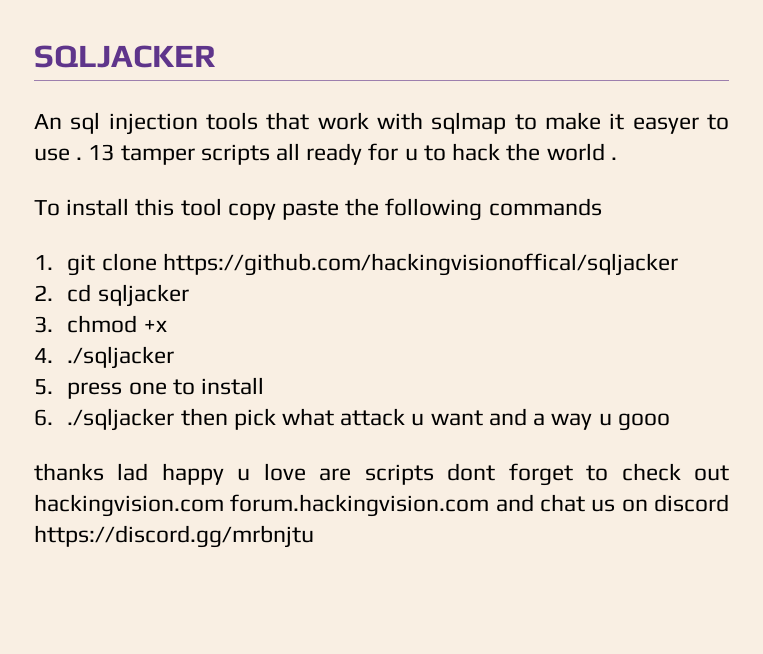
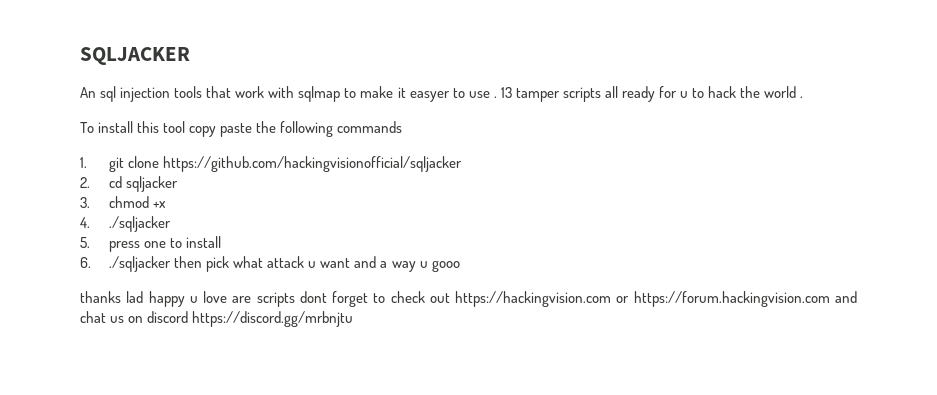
[162,253,678,276] https://github.com/hackingvisionoffical/sqljacker -> [163,156,463,172] https://github.com/hackingvisionofficial/sqljacker
[34,494,490,517] hackingvision.com forum.hackingvision.com -> [455,291,830,307] https://hackingvision.com or https://forum.hackingvision.com

